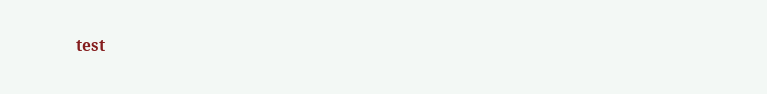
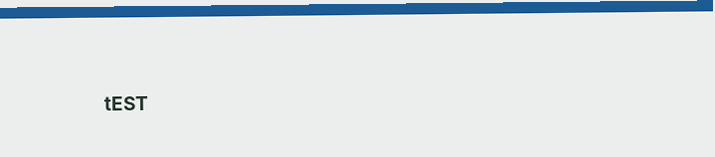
[76,40,105,51] test -> [104,96,149,111] tEST

